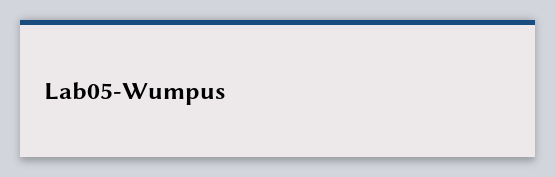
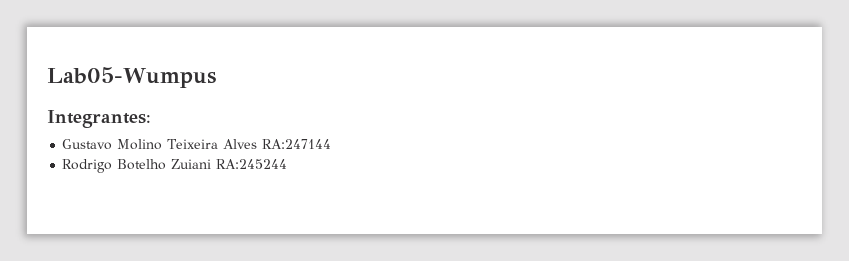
(225, 93) none -> [47,110,151,128] [62,139,332,150] [62,159,288,173] // Integrantes: // Gustavo Molino Teixeira Alves RA:247144 // Rodrigo Botelho Zuiani RA:245244

